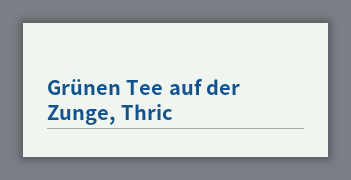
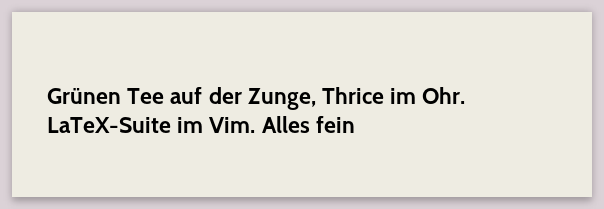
[121,104,174,120] Thric -> [322,87,466,104] [47,116,355,133] Thrice im Ohr. LaTeX-Suite im Vim. Alles fein

